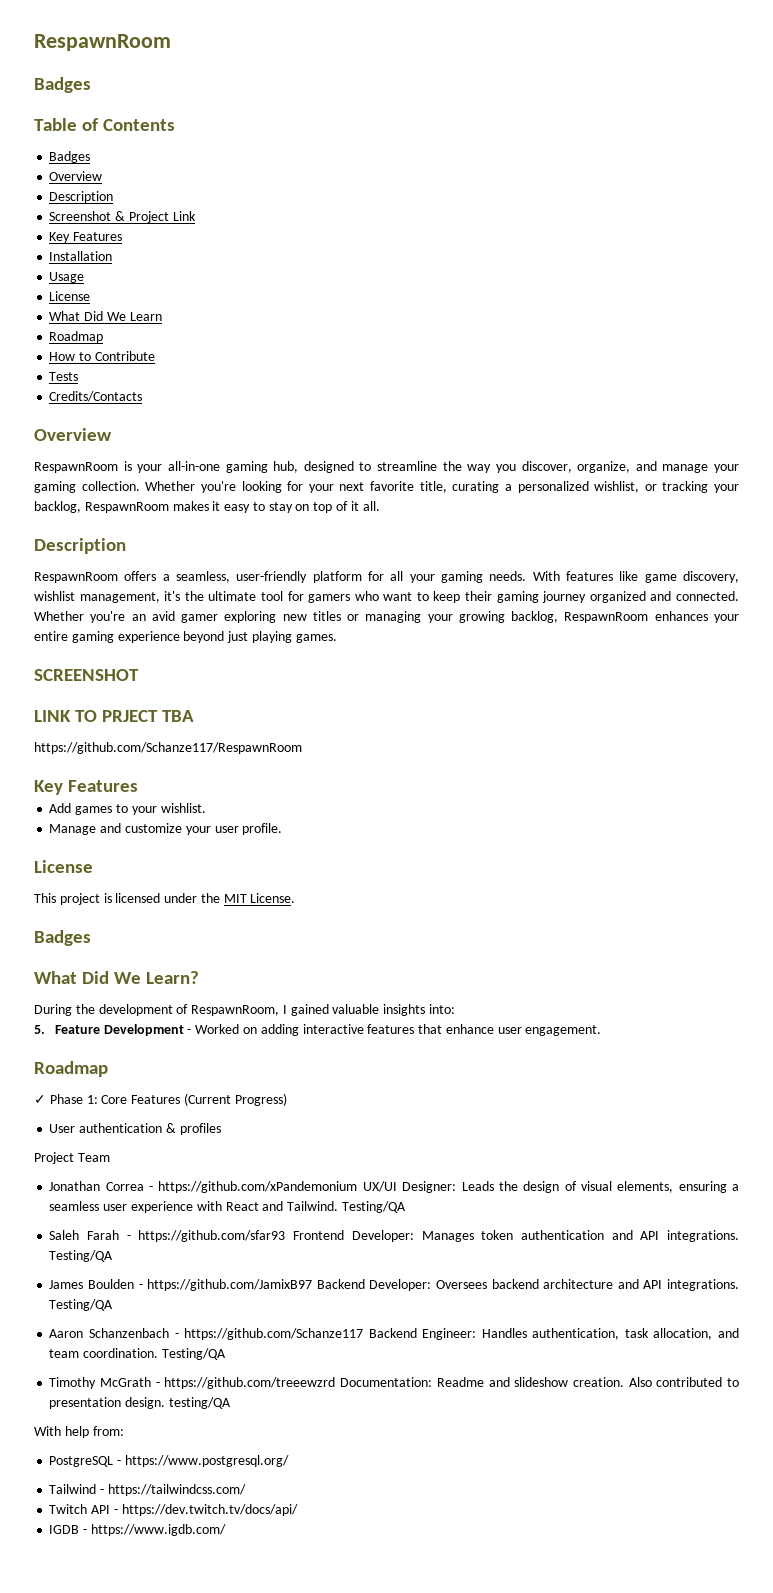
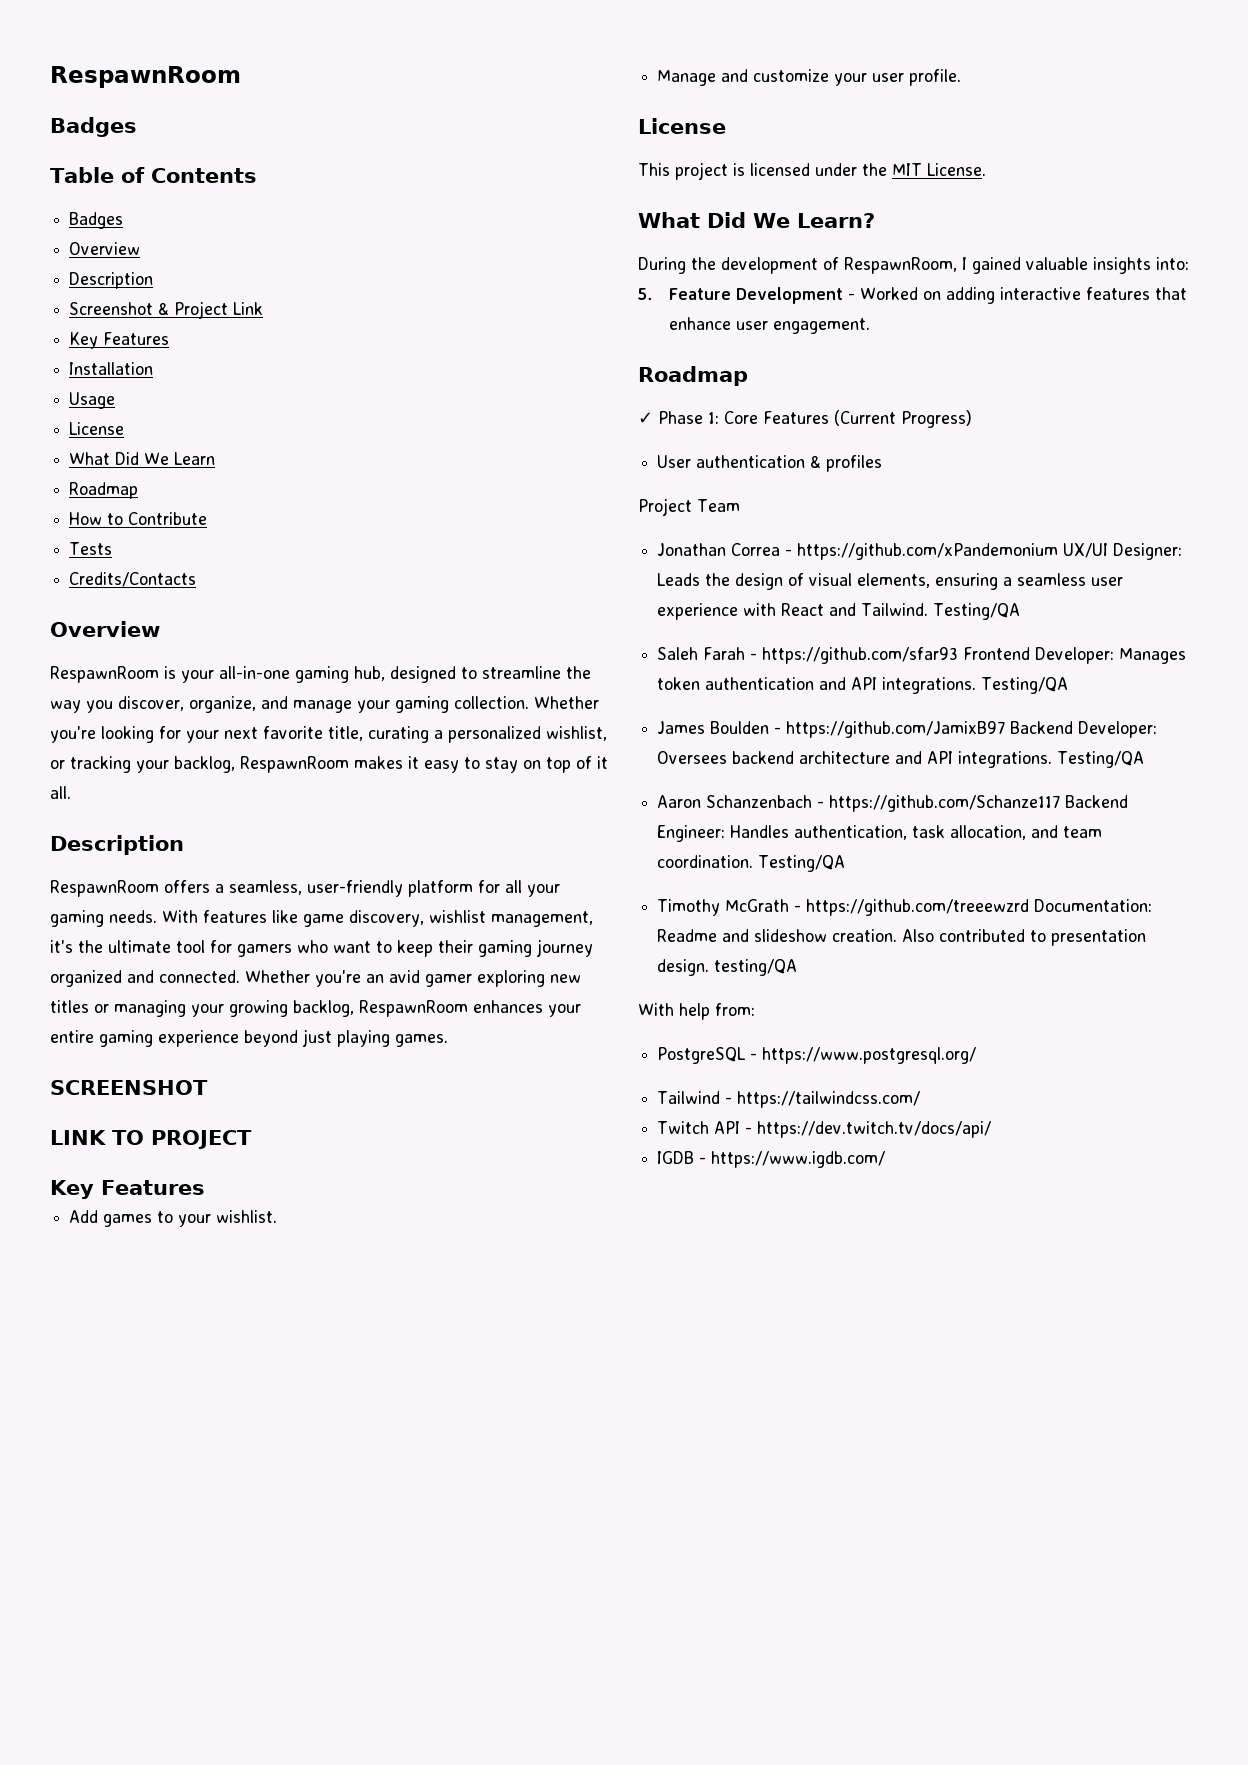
[102,710,195,722] [34,742,302,754] PRJECT TBA // https://github.com/Schanze117/RespawnRoom -> [151,1130,252,1149] PROJECT
[34,930,91,946] // Badges -> (986, 169) none

